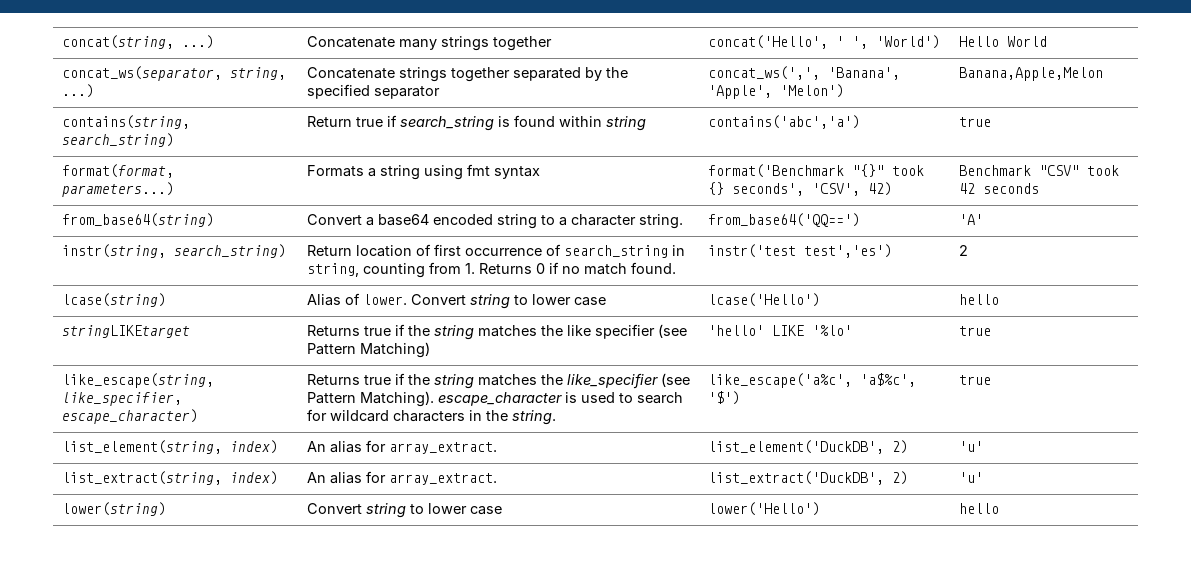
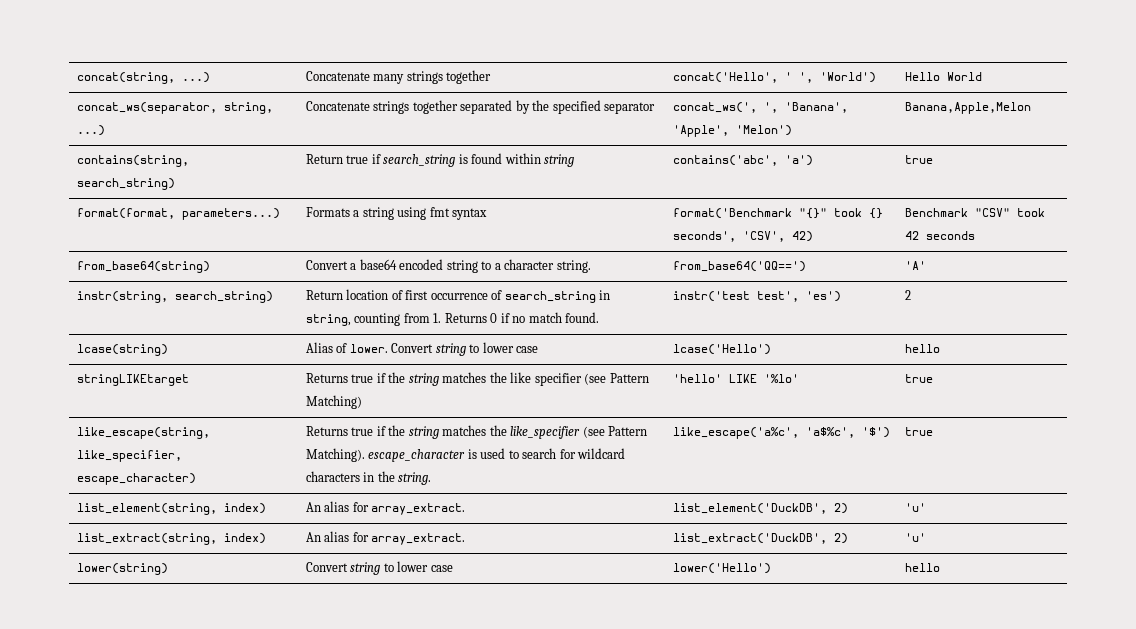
[707,66,820,80] concat_ws(',', -> [672,102,778,113] concat_ws(', ',
[707,115,860,129] contains('abc','a') -> [672,155,813,166] contains('abc', 'a')
[803,244,892,258] test','es') -> [756,291,841,302] test', 'es')

